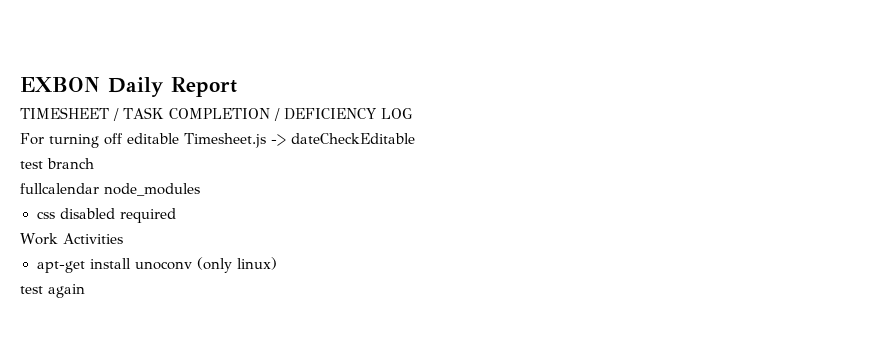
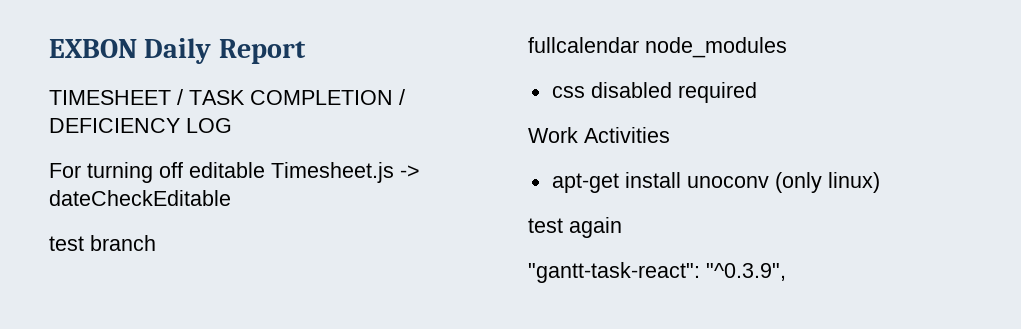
(85, 291) none -> [528,262,786,283] // "gantt-task-react": "^0.3.9",

